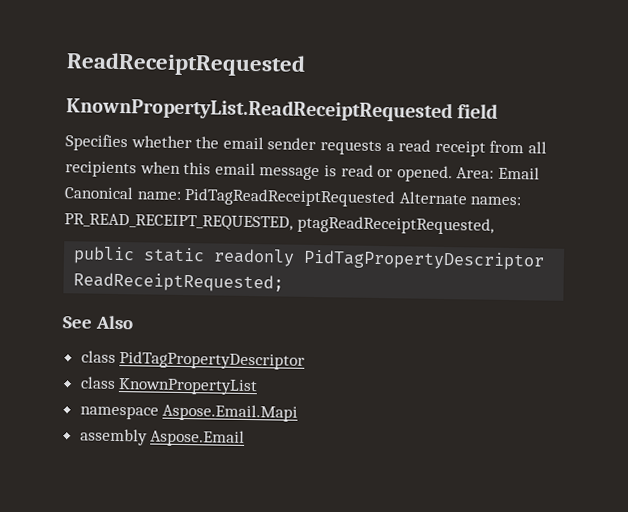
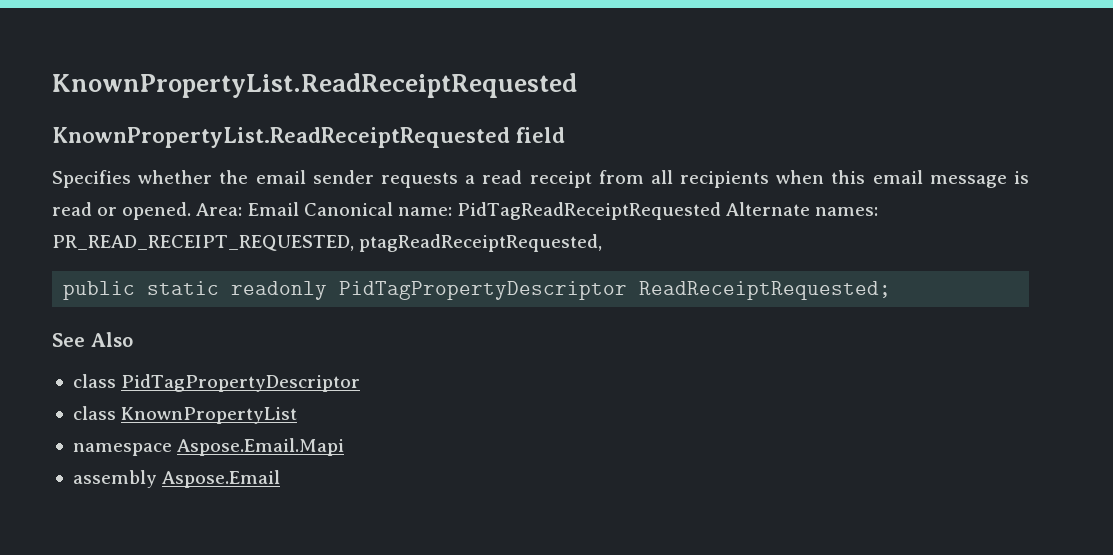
[66,52,306,77] ReadReceiptRequested -> [52,73,577,98] KnownPropertyList.ReadReceiptRequested

